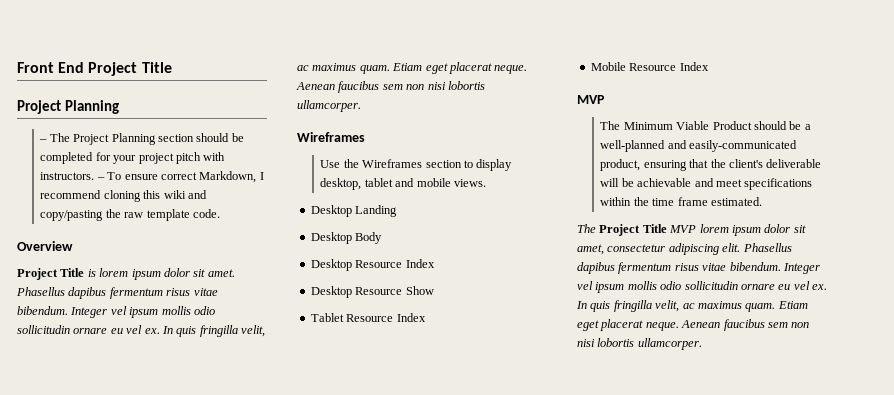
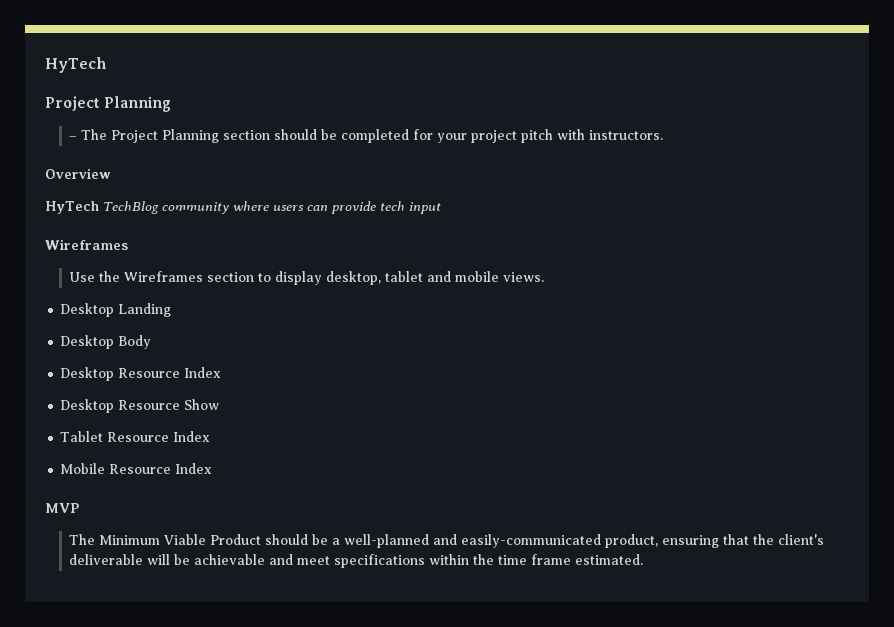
[17,62,172,76] Front End Project Title -> [45,57,106,73] HyTech
[96,171,264,183] [40,190,207,202] [40,209,220,221] [17,241,73,251] [17,268,235,280] [16,287,218,299] [17,306,215,318] [17,325,265,337] [297,62,528,74] [296,81,485,93] [297,100,361,112] – To ensure correct Markdown, I recommend cloning this wiki and copy/pasting the raw template code. // Overview // Project Title is lorem ipsum dolor sit amet. Phasellus dapibus fermentum risus vitae bibendum. Integer vel ipsum mollis odio sollicitudin ornare eu vel ex. In quis fringilla velit, ac maximus quam. Etiam eget placerat neque. Aenean faucibus sem non nisi lobortis ullamcorper. -> [45,168,111,179] [45,201,441,214] // Overview // HyTech TechBlog community where users can provide tech input
[577,224,806,236] [577,243,792,255] [577,262,820,274] [577,281,827,293] [576,300,808,312] [577,319,810,331] [577,338,702,350] // The Project Title MVP lorem ipsum dolor sit amet, consectetur adipiscing elit. Phasellus dapibus fermentum risus vitae bibendum. Integer vel ipsum mollis odio sollicitudin ornare eu vel ex. In quis fringilla velit, ac maximus quam. Etiam eget placerat neque. Aenean faucibus sem non nisi lobortis ullamcorper. -> (644, 559) none

